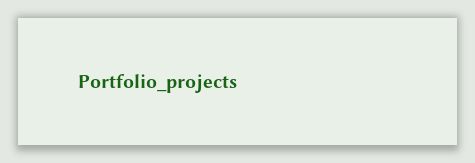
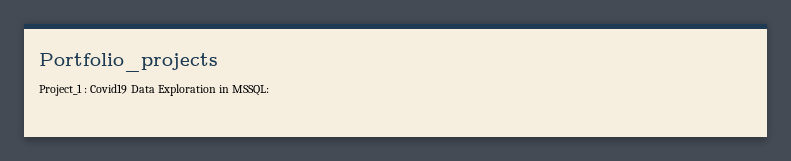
(237, 83) none -> [39,84,270,96] // Project_1 : Covid19 Data Exploration in MSSQL:

